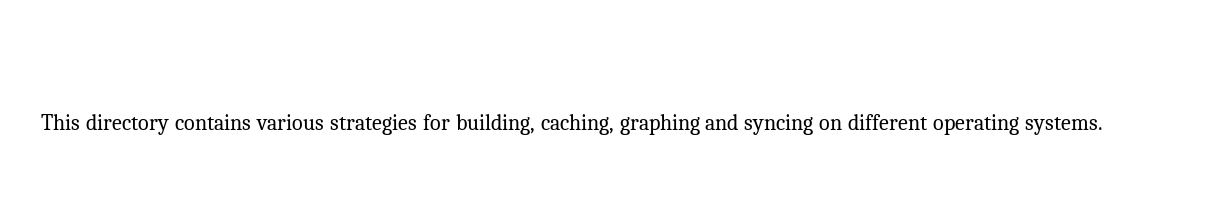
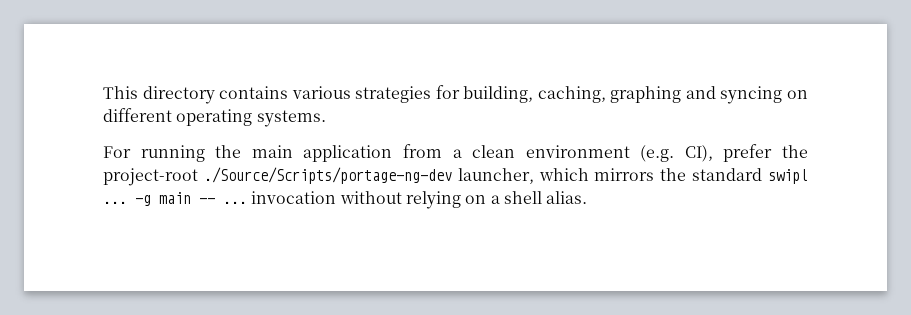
(1104, 126) none -> [103,144,809,162] [103,167,808,186] [103,191,588,209] // For running the main application from a clean environment (e.g. CI), prefer the project-root ./Source/Scripts/portage-ng-dev launcher, which mirrors the standard swipl ... -g main -- ... invocation without relying on a shell alias.

